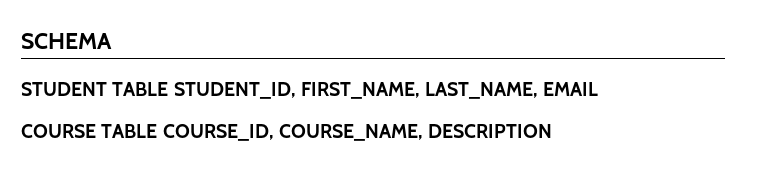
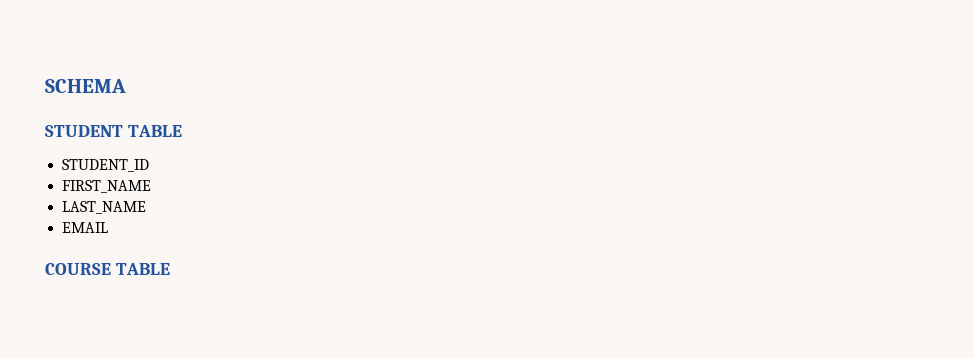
[173,82,539,99] STUDENT_ID, FIRST_NAME, LAST_NAME, -> [62,159,150,172] [62,180,152,193] [62,201,147,214] // STUDENT_ID // FIRST_NAME // LAST_NAME //
[162,124,553,141] COURSE_ID, COURSE_NAME, DESCRIPTION -> (170, 269) none

